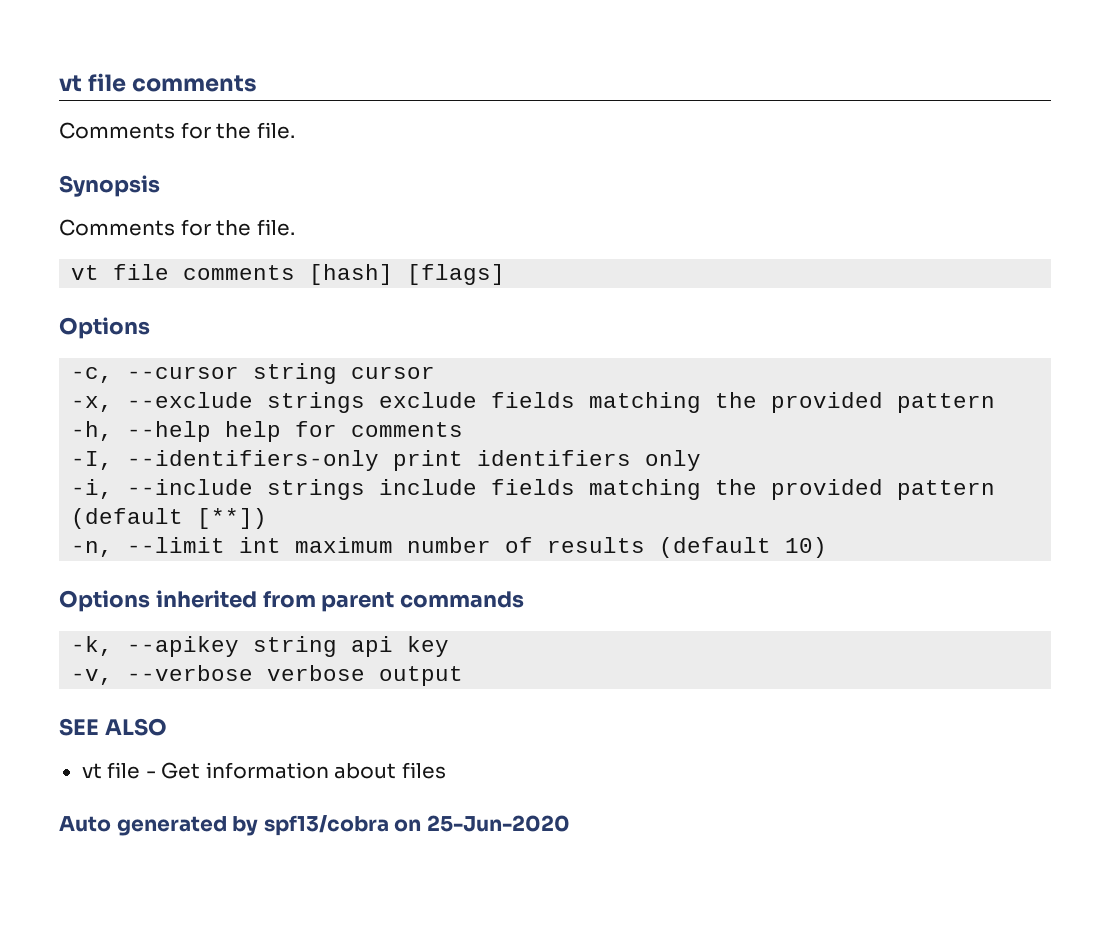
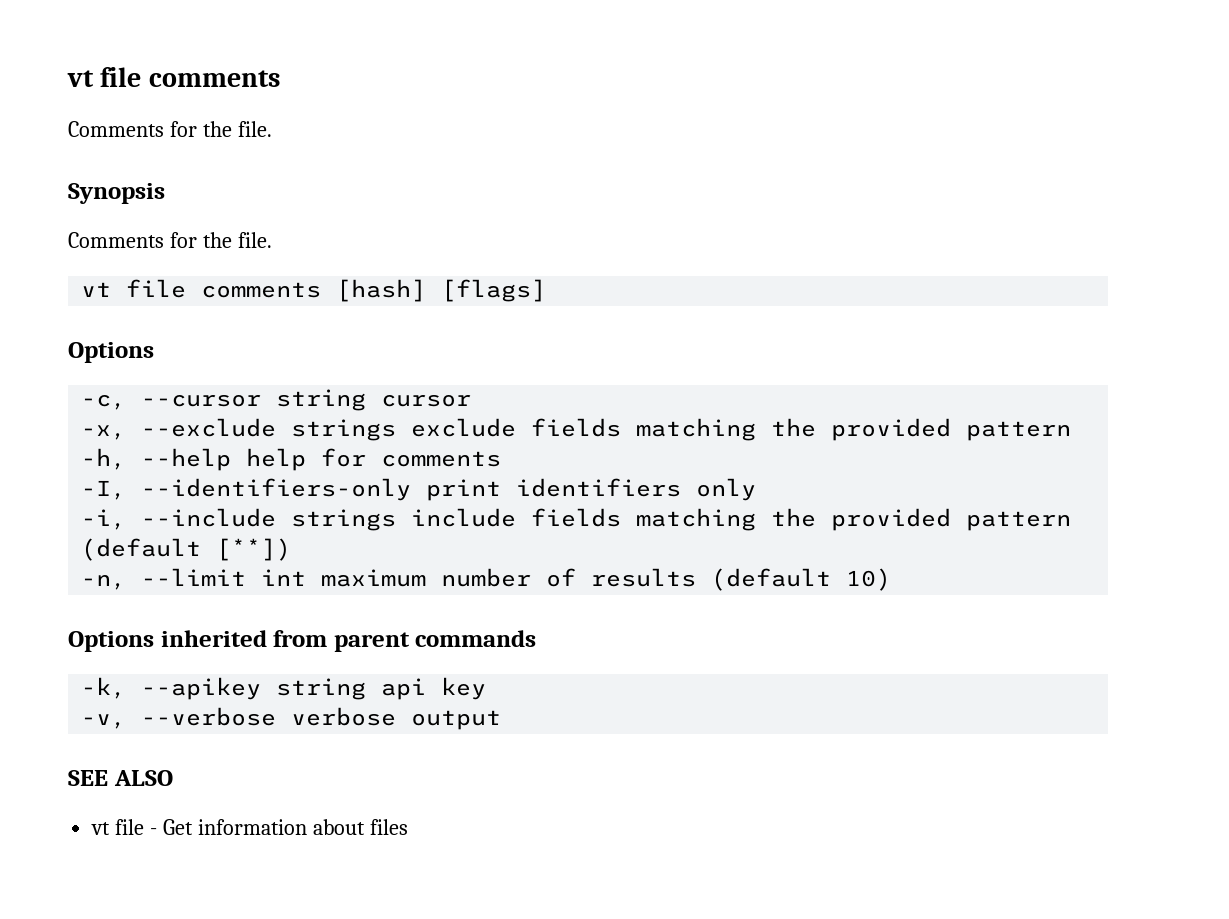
[59,815,570,836] // Auto generated by spf13/cobra on 25-Jun-2020 -> (408, 827) none

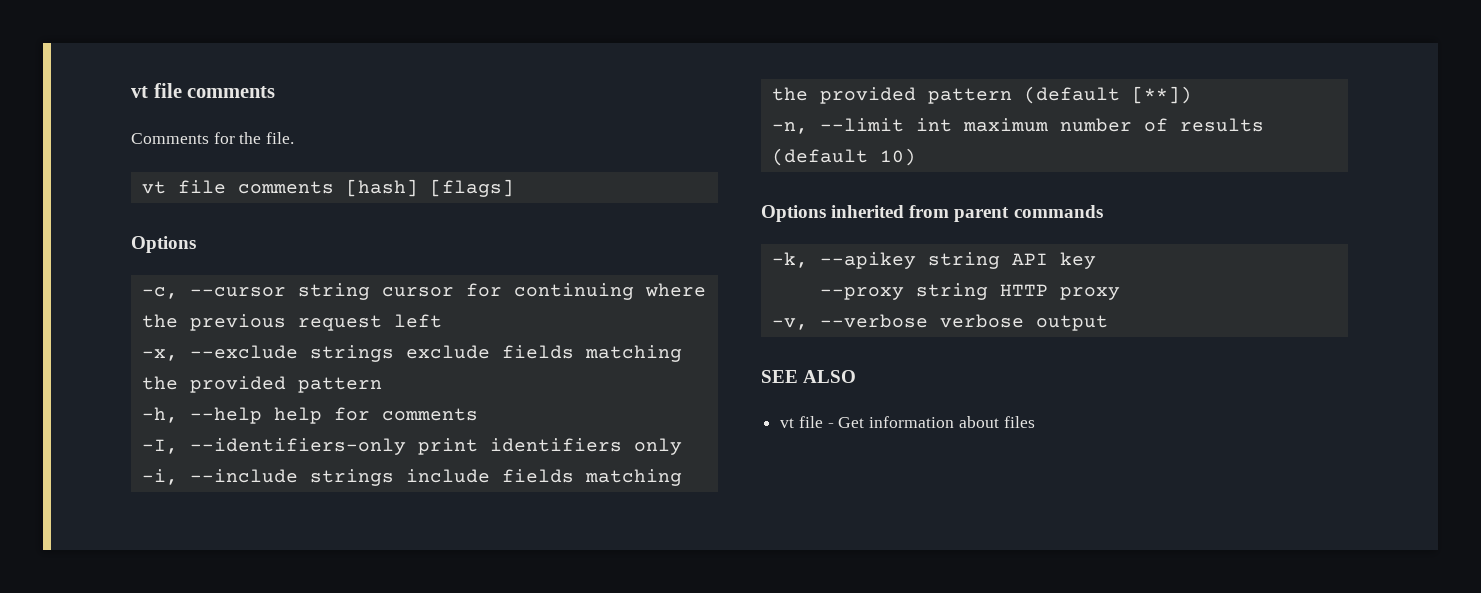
[68,183,165,204] [68,232,272,248] // Synopsis // Comments for the file. -> (295, 138) none
(472, 400) none -> [465,283,706,300] [141,314,442,331] for continuing where the previous request left
[381,678,427,700] api -> [1011,253,1048,265] API
(487, 688) none -> [819,283,1120,300] // --proxy string HTTP proxy

